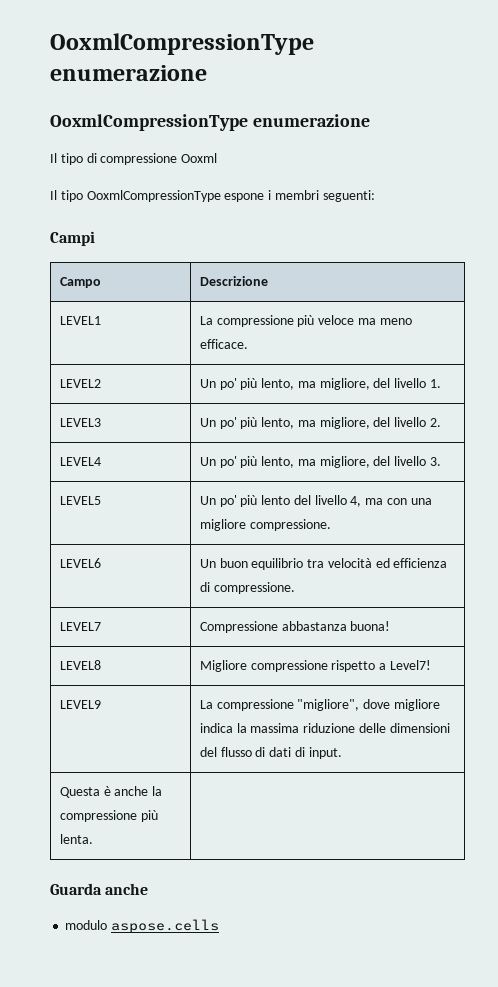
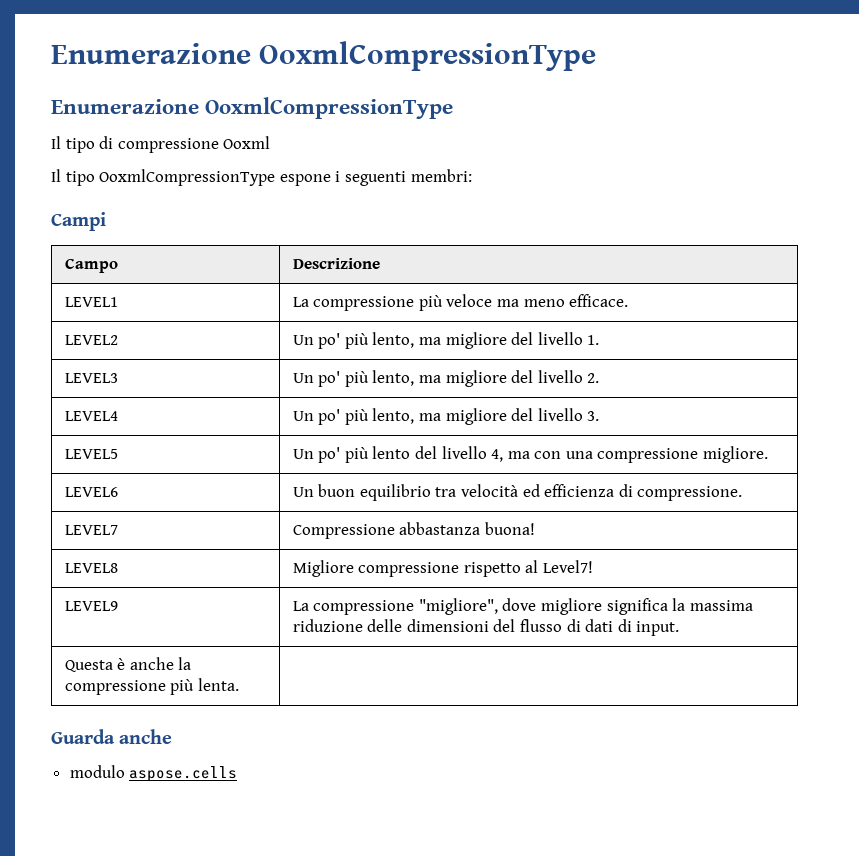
[50,33,314,55] [50,65,207,81] [50,114,370,131] OoxmlCompressionType enumerazione // OoxmlCompressionType enumerazione -> [51,41,597,71] [51,97,454,119] Enumerazione OoxmlCompressionType // Enumerazione OoxmlCompressionType
[274,190,375,202] membri seguenti: -> [344,169,472,186] seguenti membri:
[319,378,370,390] migliore, -> [445,332,507,349] migliore
[319,417,370,429] migliore, -> [445,370,507,387] migliore
[319,456,370,468] migliore, -> [445,408,507,425] migliore
[199,519,331,531] migliore compressione. -> [597,446,769,463] compressione migliore.
[379,663,387,670] a -> [525,560,539,573] al
[199,723,233,733] indica -> [606,598,668,615] significa

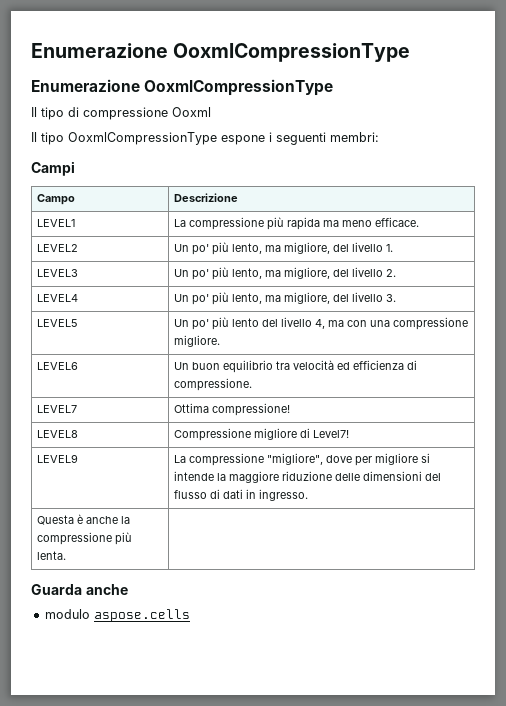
[446,294,493,307] veloce -> [286,217,320,230] rapida
[445,332,507,349] migliore -> [283,242,330,254] migliore,
[445,370,507,387] migliore -> [283,267,330,279] migliore,
[445,408,507,425] migliore -> [283,292,330,304] migliore,
[292,522,535,539] [64,563,118,573] [292,560,539,577] Compressione abbastanza buona! // LEVEL8 | Migliore compressione rispetto al -> [173,403,290,416] [36,430,78,438] [173,428,310,441] Ottima compressione! // LEVEL8 | Compressione migliore di
[540,598,753,615] migliore significa la massima -> [354,453,430,466] [173,471,279,483] per migliore si intende la maggiore
[617,619,680,636] di input. -> [245,489,308,501] in ingresso.

